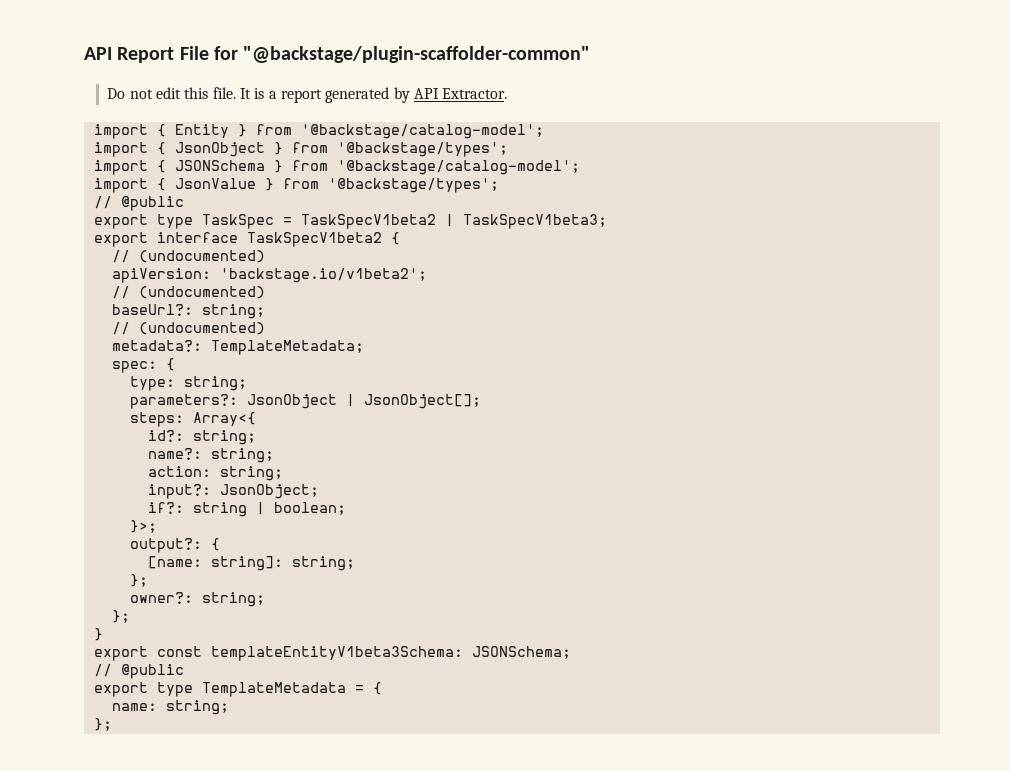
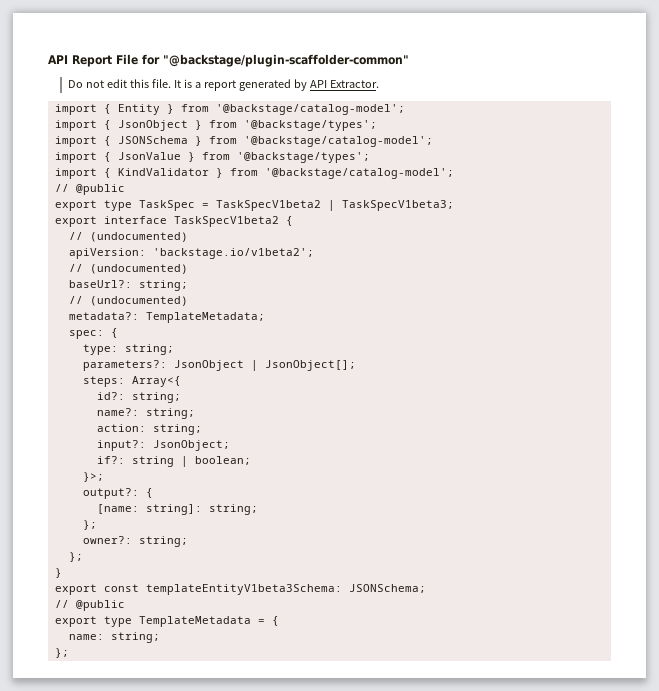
(499, 185) none -> [54,168,454,179] // import { KindValidator } from '@backstage/catalog-model';

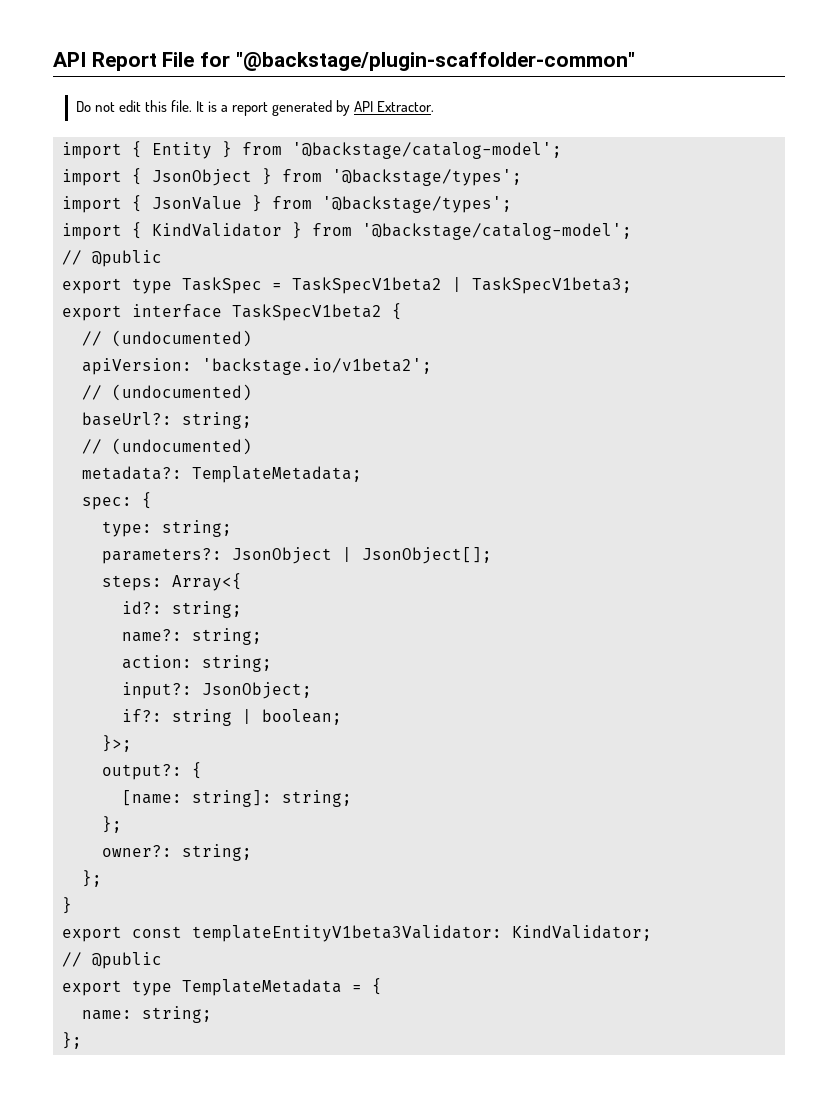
[54,136,433,147] // import { JSONSchema } from '@backstage/catalog-model'; -> (522, 177) none
[145,584,426,595] templateEntityV1beta3Schema: JSONSchema; -> [192,925,652,942] templateEntityV1beta3Validator: KindValidator;

